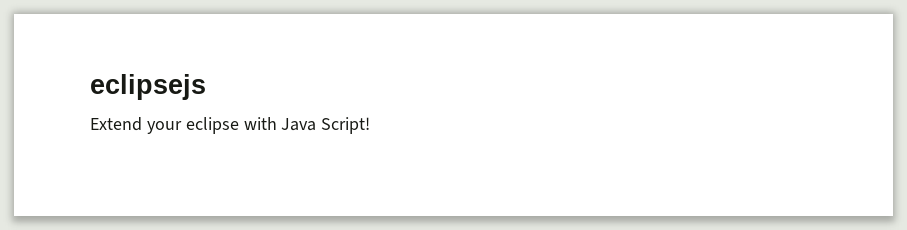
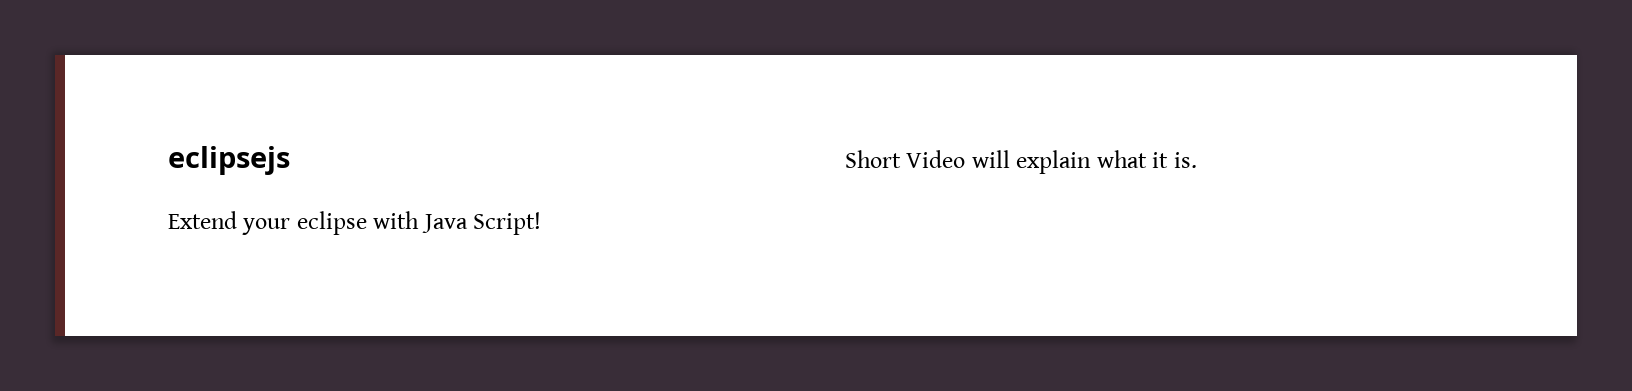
(371, 125) none -> [845,150,1197,174] // Short Video will explain what it is.

